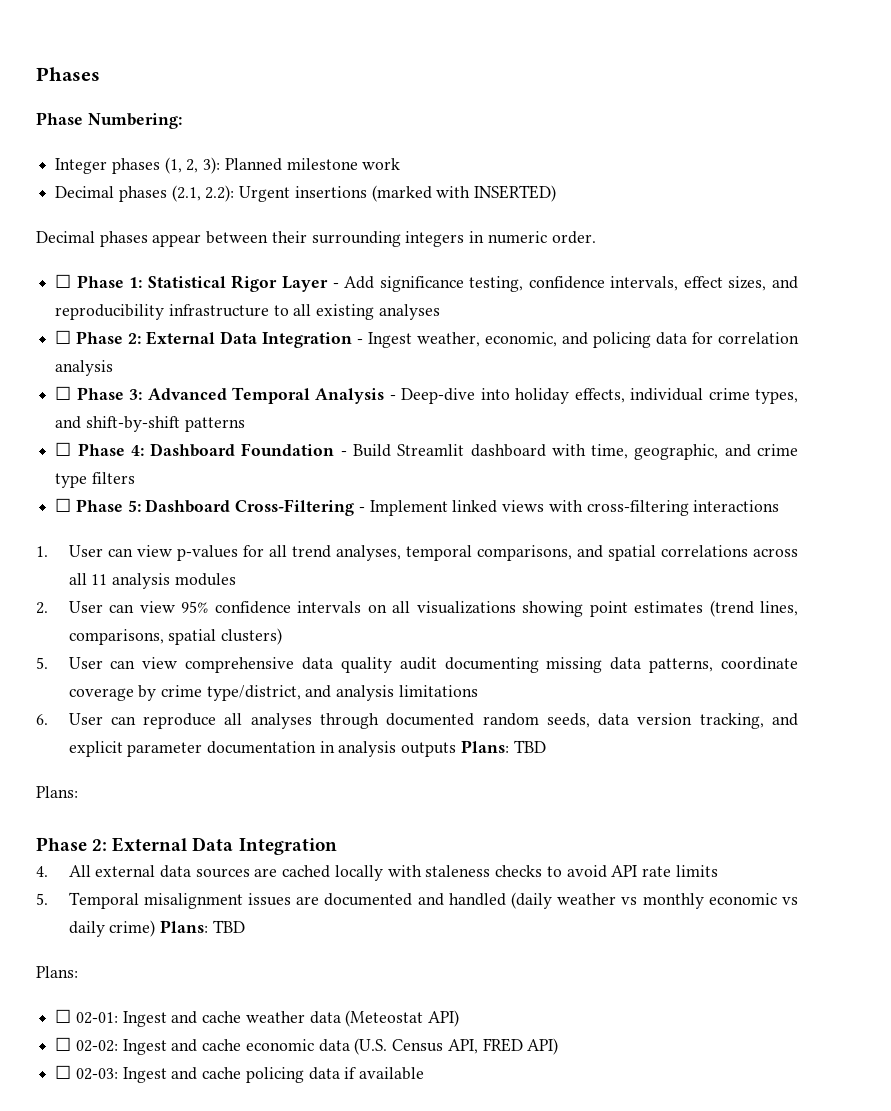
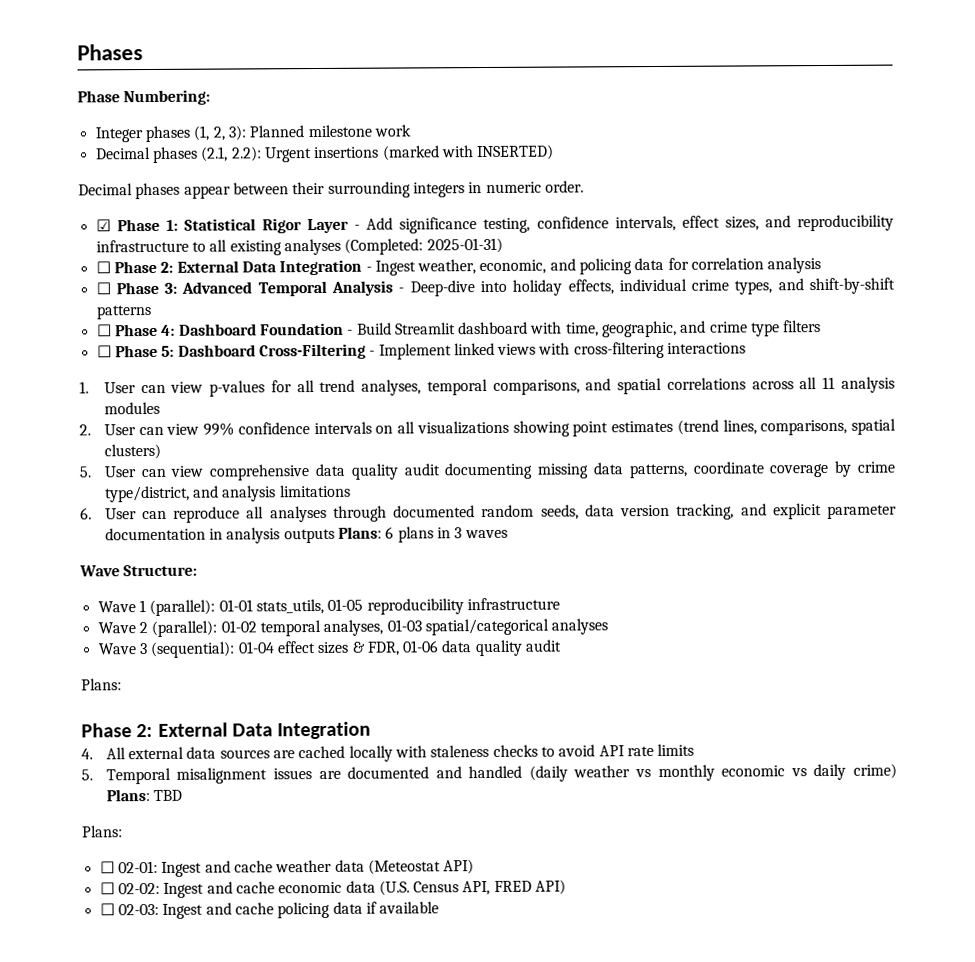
[55,274,72,288] ☐ -> [95,219,111,232] ☑
(440, 312) none -> [344,237,503,255] (Completed: 2025-01-31)
[181,601,209,613] 95% -> [203,422,235,436] 99%
[513,740,546,753] TBD -> [385,526,508,543] [79,564,198,577] [97,597,560,617] [97,618,609,637] [97,639,563,658] 6 plans in 3 waves // Wave Structure: // Wave 1 (parallel): 01-01 stats_utils, 01-05 reproducibility infrastructure // Wave 2 (parallel): 01-02 temporal analyses, 01-03 spatial/categorical analyses // Wave 3 (sequential): 01-04 effect sizes & FDR, 01-06 data quality audit

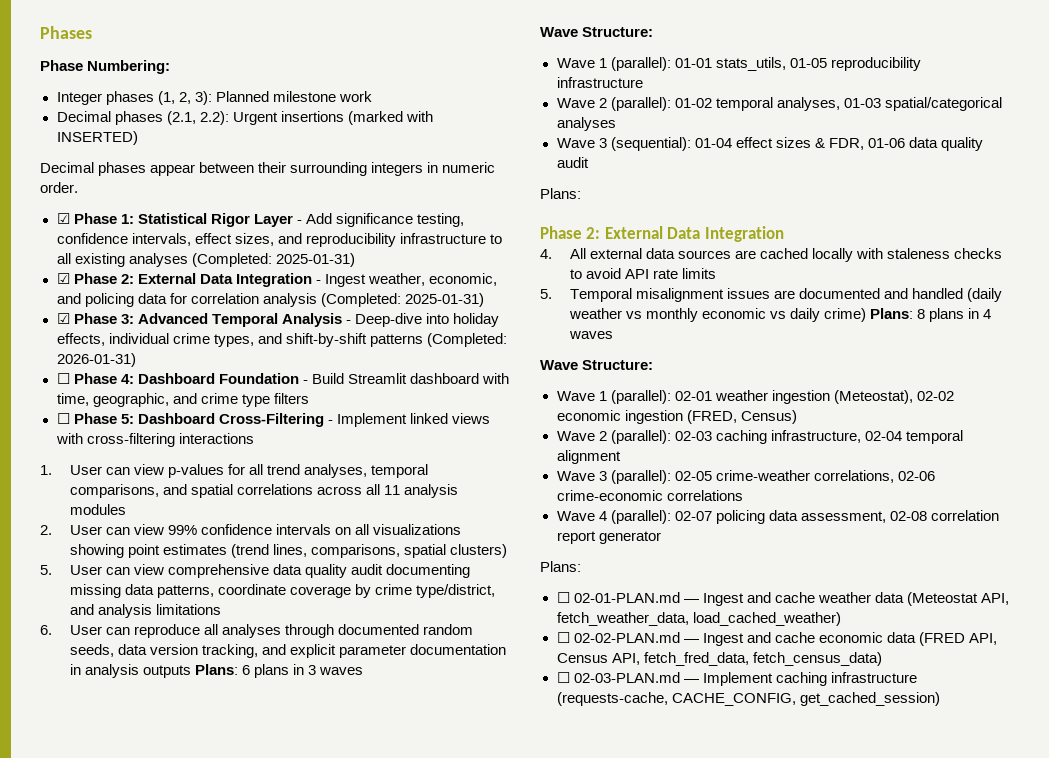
[95,261,111,274] ☐ -> [56,273,70,284] ☑
[95,282,111,295] // ☐ -> [320,293,484,307] [56,313,70,324] (Completed: 2025-01-31) // ☑
(152, 312) none -> [426,333,507,347] [56,353,136,367] (Completed: 2026-01-31)
[153,789,183,801] TBD -> [916,308,992,322] [568,331,613,339] [540,360,654,370] [556,390,954,404] [556,410,797,424] [556,430,963,444] [556,450,621,464] [556,470,935,484] [556,490,743,501] [556,510,999,524] [556,531,661,544] 8 plans in 4 waves // Wave Structure: // Wave 1 (parallel): 02-01 weather ingestion (Meteostat), 02-02 economic ingestion (FRED, Census) // Wave 2 (parallel): 02-03 caching infrastructure, 02-04 temporal alignment // Wave 3 (parallel): 02-05 crime-weather correlations, 02-06 crime-economic correlations // Wave 4 (parallel): 02-07 policing data assessment, 02-08 correlation report generator
[117,860,158,874] 02-01: -> [573,592,699,603] 02-01-PLAN.md —
[443,859,475,875] [99,882,160,895] API) // ☐ 02-02: -> [980,593,1009,605] [556,612,841,626] [556,632,699,643] API, fetch_weather_data, load_cached_weather) // ☐ 02-02-PLAN.md —
[378,879,567,896] [99,901,440,919] (U.S. Census API, FRED API) // ☐ 02-03: Ingest and cache policing data if available -> [918,632,997,646] [556,652,882,666] [556,672,917,686] [556,692,940,706] (FRED API, Census API, fetch_fred_data, fetch_census_data) // ☐ 02-03-PLAN.md — Implement caching infrastructure (requests-cache, CACHE_CONFIG, get_cached_session)

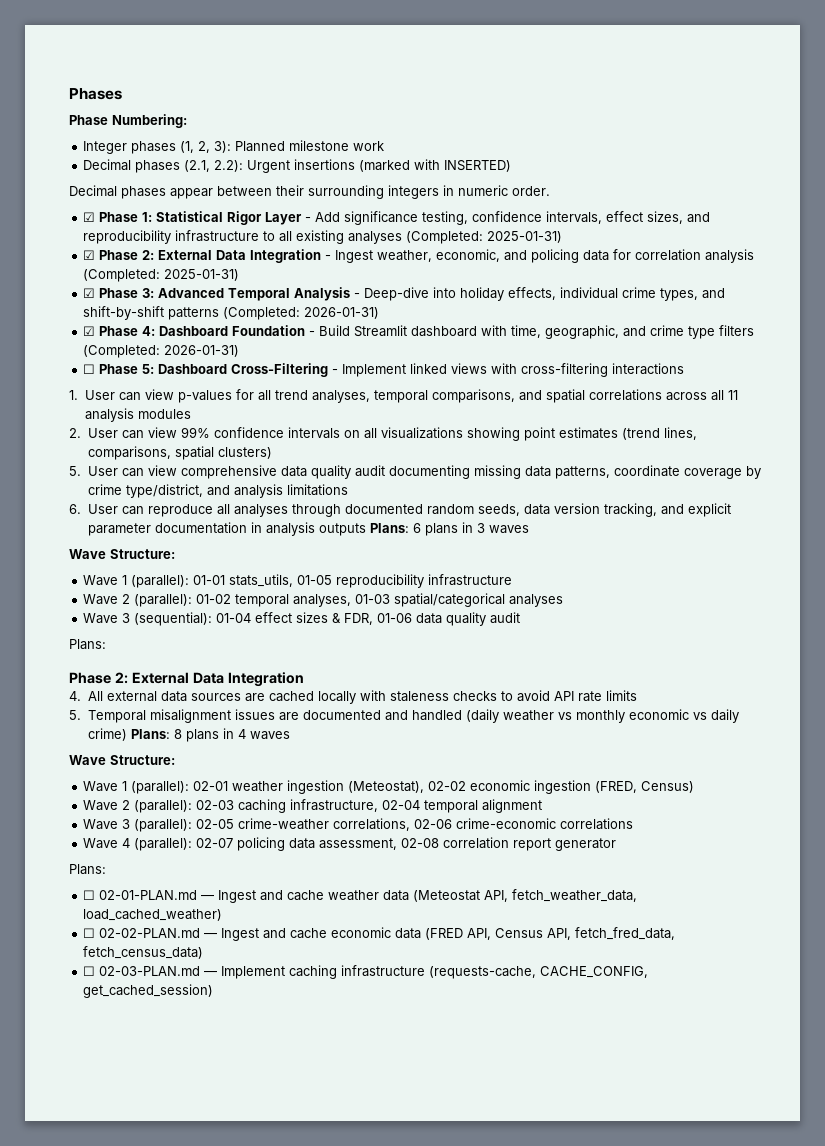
[56,373,70,384] ☐ -> [83,326,96,336] ☑
(309, 398) none -> [83,345,240,358] (Completed: 2026-01-31)

